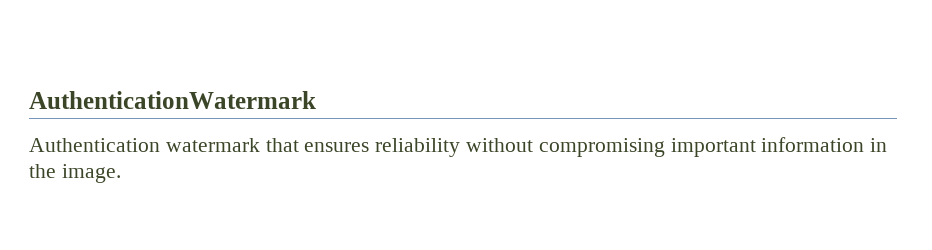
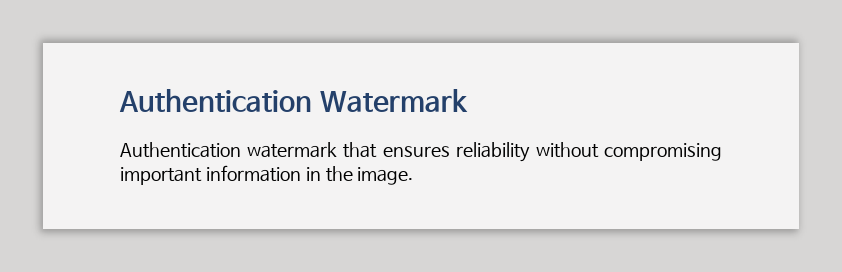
[29,91,316,109] AuthenticationWatermark -> [119,89,468,112] Authentication Watermark

